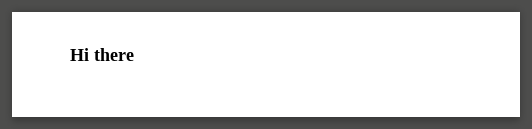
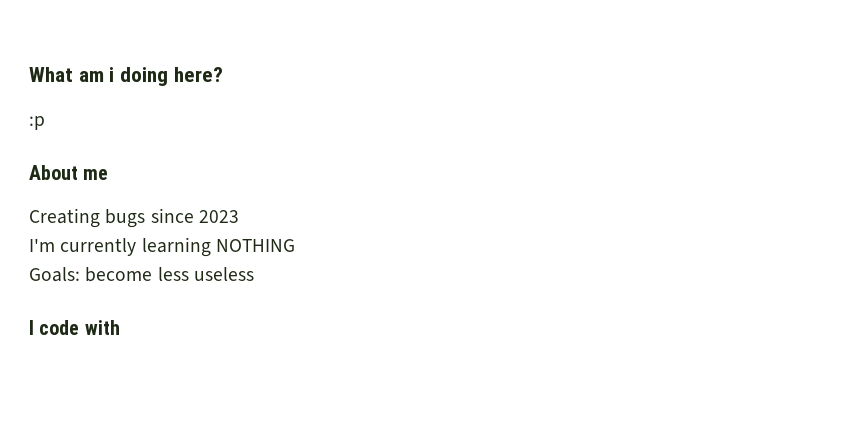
[70,48,134,61] Hi there -> [29,67,223,86] [29,116,45,130] [29,165,109,180] [29,208,239,228] [29,237,295,257] [29,267,254,282] [29,320,120,335] What am i doing here? // :p // About me // Creating bugs since 2023 // I'm currently learning NOTHING // Goals: become less useless // I code with

